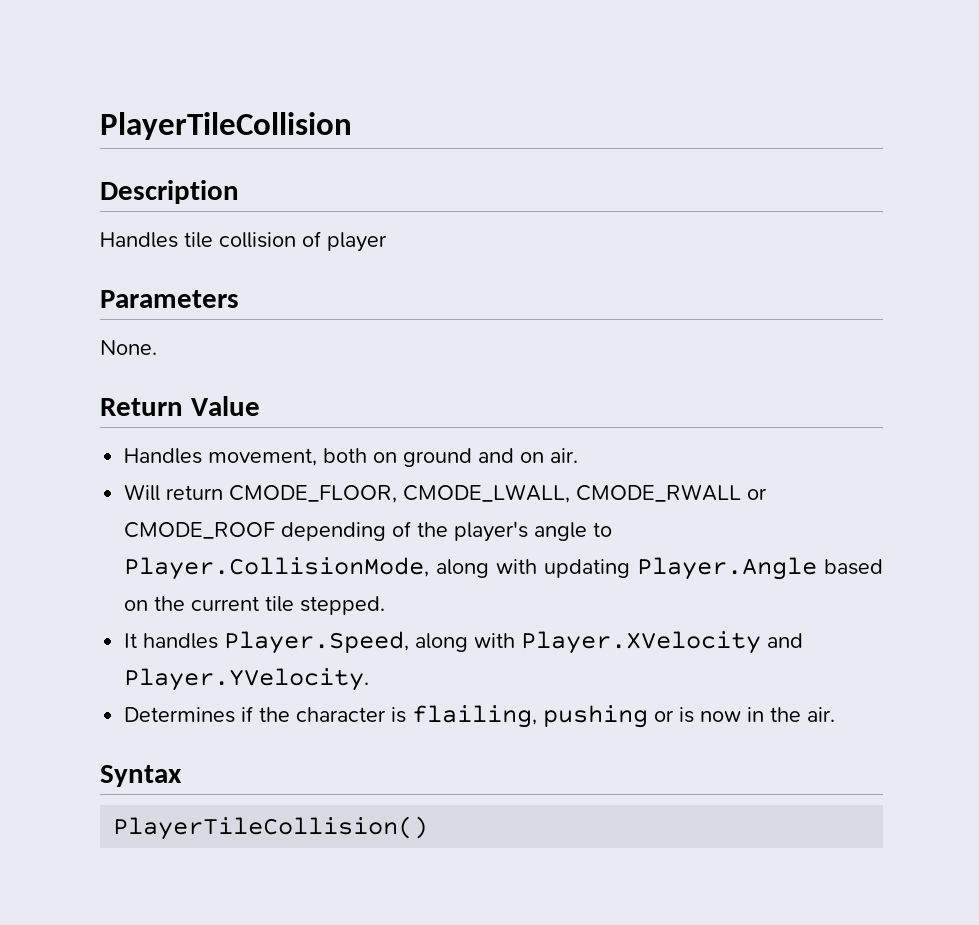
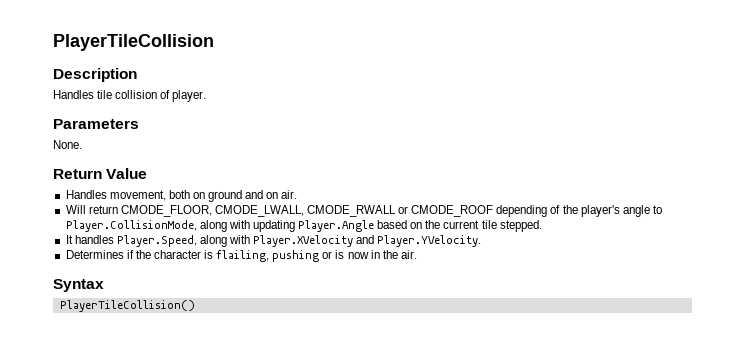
[327,232,387,252] player -> [172,90,207,102] player.

